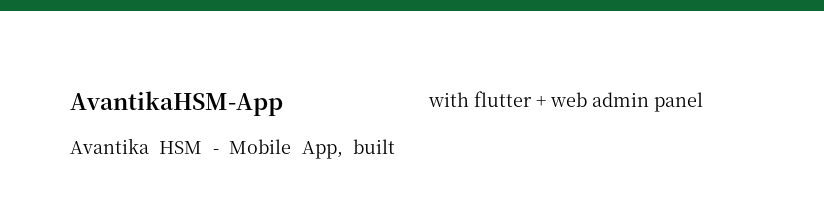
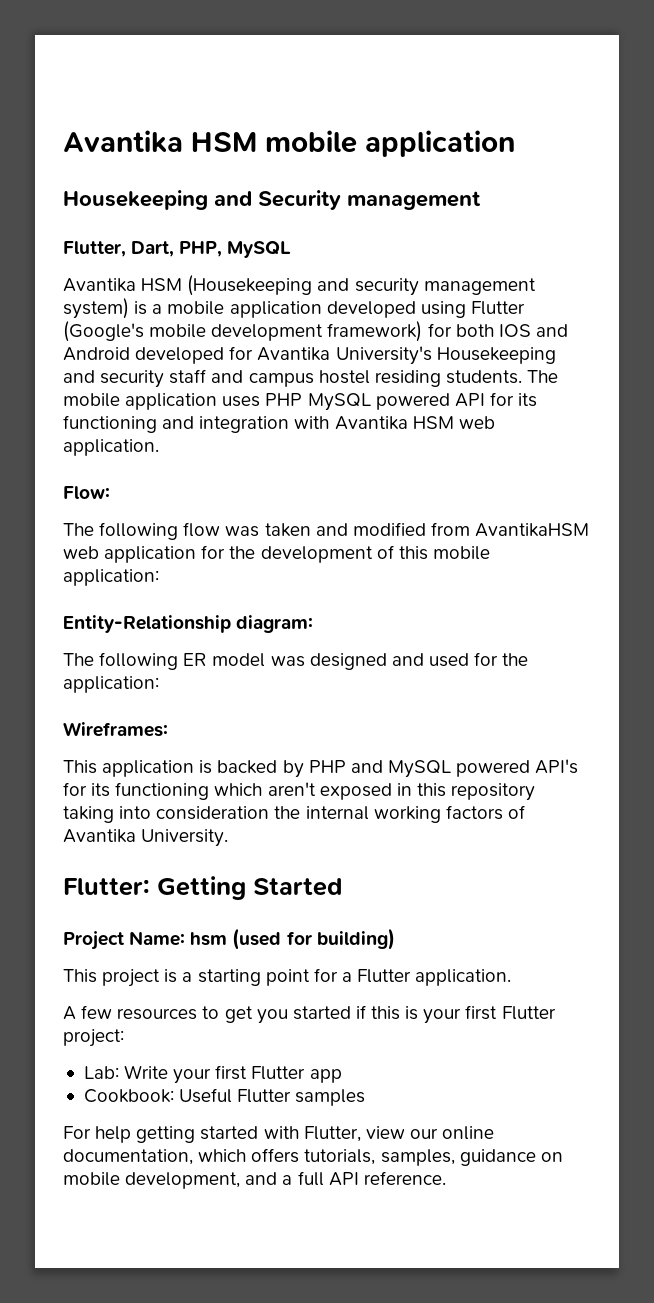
[70,91,283,116] [70,138,395,159] [428,91,703,112] AvantikaHSM-App // Avantika HSM - Mobile App, built with flutter + web admin panel -> [63,130,515,157] [63,190,481,210] [63,241,292,258] [63,275,536,296] [63,298,525,319] [63,321,568,342] [63,346,556,365] [63,369,559,388] [63,392,538,411] [63,415,495,433] [63,439,159,456] [63,486,110,499] [63,522,590,540] [63,545,490,563] [63,569,159,586] [63,615,314,633] [63,652,529,670] [63,676,159,693] [63,722,168,737] [63,759,579,778] [63,782,536,801] [63,805,525,823] [63,829,229,847] [63,876,342,900] [63,928,395,950] [63,968,512,987] [63,1005,556,1024] [63,1029,124,1047] [83,1065,342,1084] [83,1088,366,1106] [63,1126,495,1143] [63,1148,563,1166] [63,1171,446,1189] Avantika HSM mobile application // Housekeeping and Security management // Flutter, Dart, PHP, MySQL // Avantika HSM (Housekeeping and security management system) is a mobile application developed using Flutter (Google's mobile development framework) for both IOS and Android developed for Avantika University's Housekeeping and security staff and campus hostel residing students. The mobile application uses PHP MySQL powered API for its functioning and integration with Avantika HSM web application. // Flow: // The following flow was taken and modified from AvantikaHSM web application for the development of this mobile application: // Entity-Relationship diagram: // The following ER model was designed and used for the application: // Wireframes: // This application is backed by PHP and MySQL powered API's for its functioning which aren't exposed in this repository taking into consideration the internal working factors of Avantika University. // Flutter: Getting Started // Project Name: hsm (used for building) // This project is a starting point for a Flutter application. // A few resources to get you started if this is your first Flutter project: // Lab: Write your first Flutter app // Cookbook: Useful Flutter samples // For help getting started with Flutter, view our online documentation, which offers tutorials, samples, guidance on mobile development, and a full API reference.

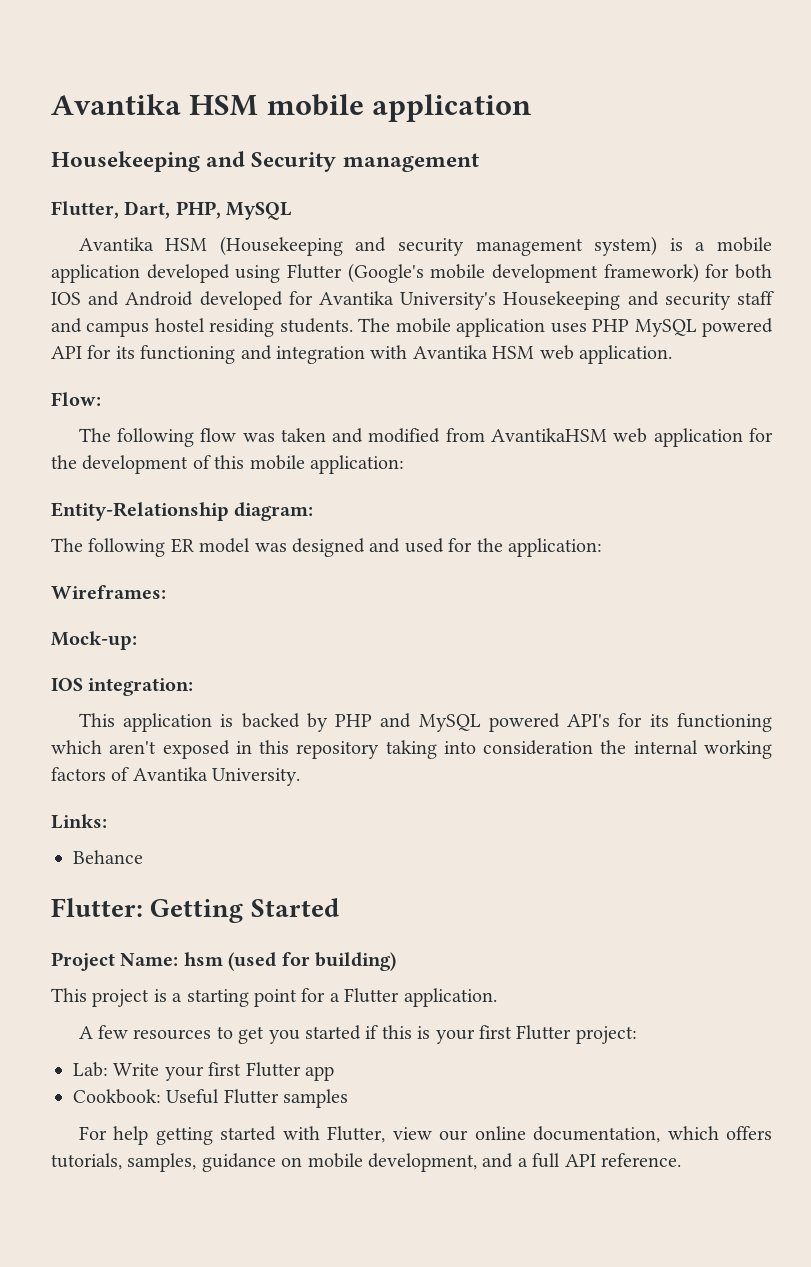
(168, 729) none -> [51,631,137,650] [51,678,194,696] // Mock-up: // IOS integration:
(229, 838) none -> [51,814,107,829] [73,850,143,864] // Links: // Behance

